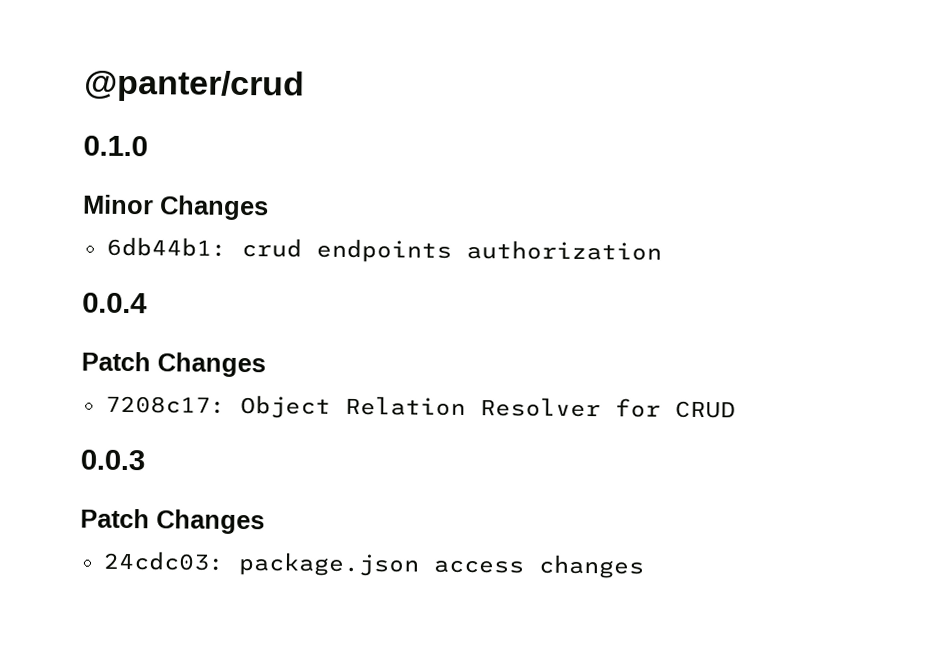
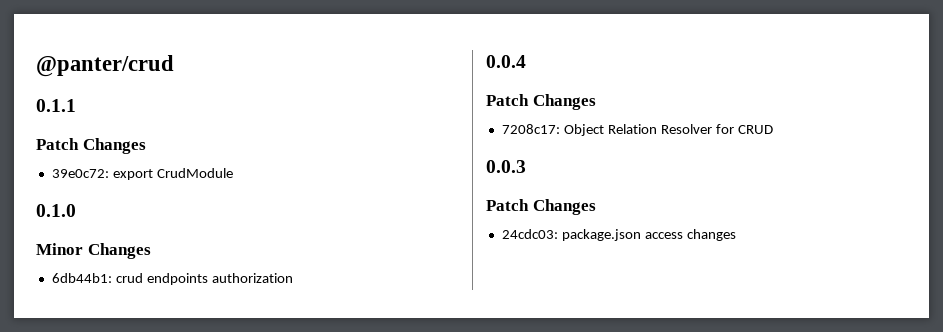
(305, 86) none -> [36,99,76,112] [36,138,146,154] [51,168,233,180] // 0.1.1 // Patch Changes // 39e0c72: export CrudModule

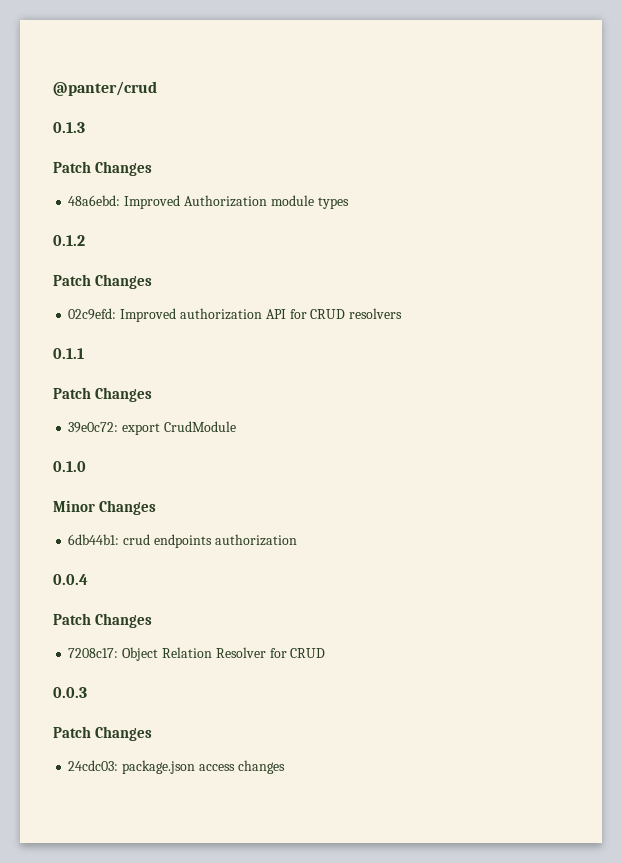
(174, 66) none -> [53,122,85,133] [53,161,152,176] [68,195,349,209] [53,235,85,246] [53,274,152,289] [68,308,403,322] // 0.1.3 // Patch Changes // 48a6ebd: Improved Authorization module types // 0.1.2 // Patch Changes // 02c9efd: Improved authorization API for CRUD resolvers

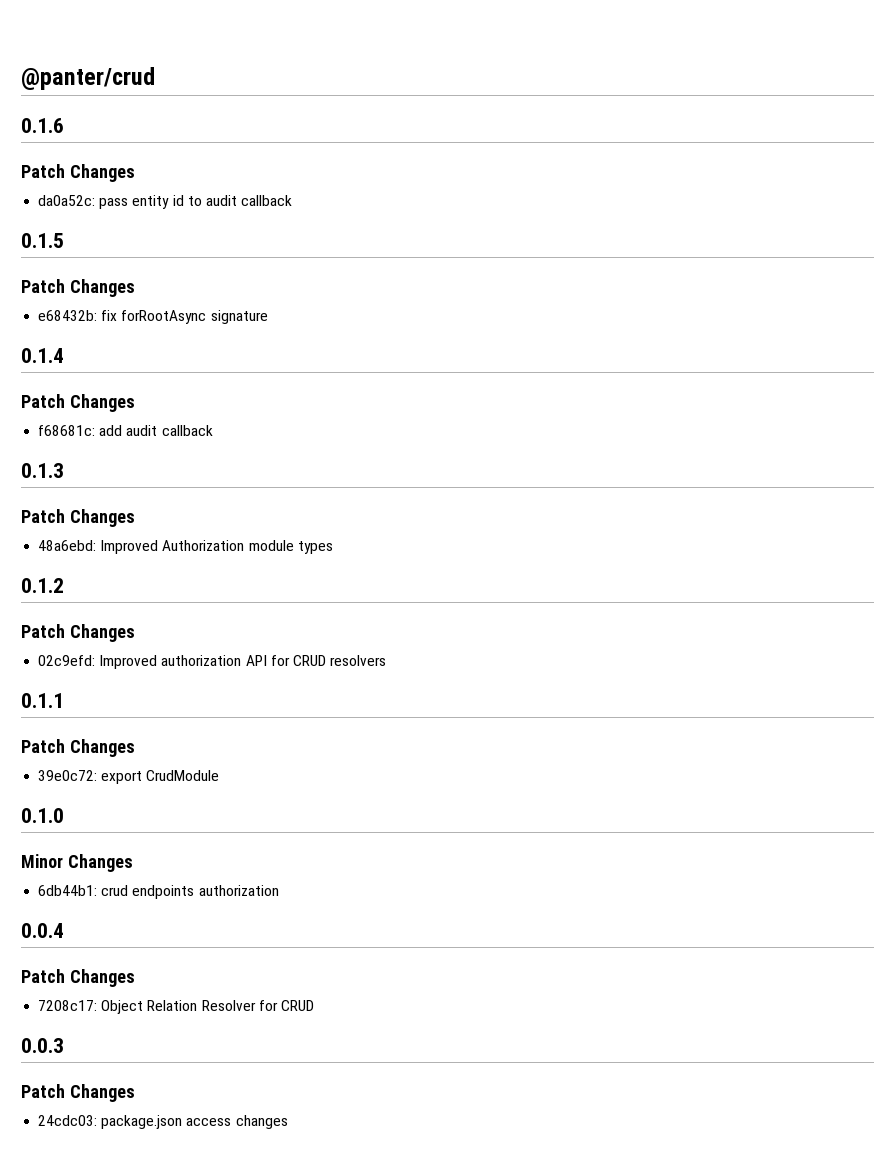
(157, 88) none -> [21,118,64,133] [21,164,135,182] [38,195,293,209] [21,233,64,248] [21,279,135,297] [38,310,268,324] [21,348,64,363] [21,394,135,412] [38,425,213,436] // 0.1.6 // Patch Changes // da0a52c: pass entity id to audit callback // 0.1.5 // Patch Changes // e68432b: fix forRootAsync signature // 0.1.4 // Patch Changes // f68681c: add audit callback

